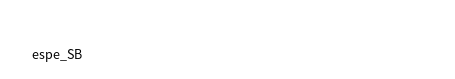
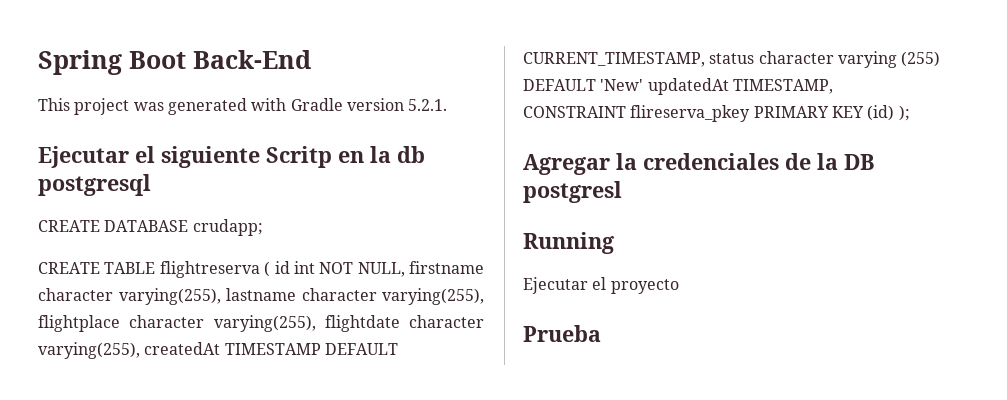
[32,49,82,62] espe_SB -> [38,50,311,75] [38,98,448,115] [38,146,425,168] [38,174,151,196] [38,219,263,236] [38,261,484,278] [38,288,484,305] [38,315,484,332] [38,342,398,359] [523,51,941,68] [523,78,833,95] [523,105,910,122] [523,153,874,175] [523,181,622,203] [523,232,614,254] [523,277,679,294] [523,325,601,342] Spring Boot Back-End // This project was generated with Gradle version 5.2.1. // Ejecutar el siguiente Scritp en la db postgresql // CREATE DATABASE crudapp; // CREATE TABLE flightreserva ( id int NOT NULL, firstname character varying(255), lastname character varying(255), flightplace character varying(255), flightdate character varying(255), createdAt TIMESTAMP DEFAULT CURRENT_TIMESTAMP, status character varying (255) DEFAULT 'New' updatedAt TIMESTAMP, // CONSTRAINT flireserva_pkey PRIMARY KEY (id) ); // Agregar la credenciales de la DB postgresl // Running // Ejecutar el proyecto // Prueba

